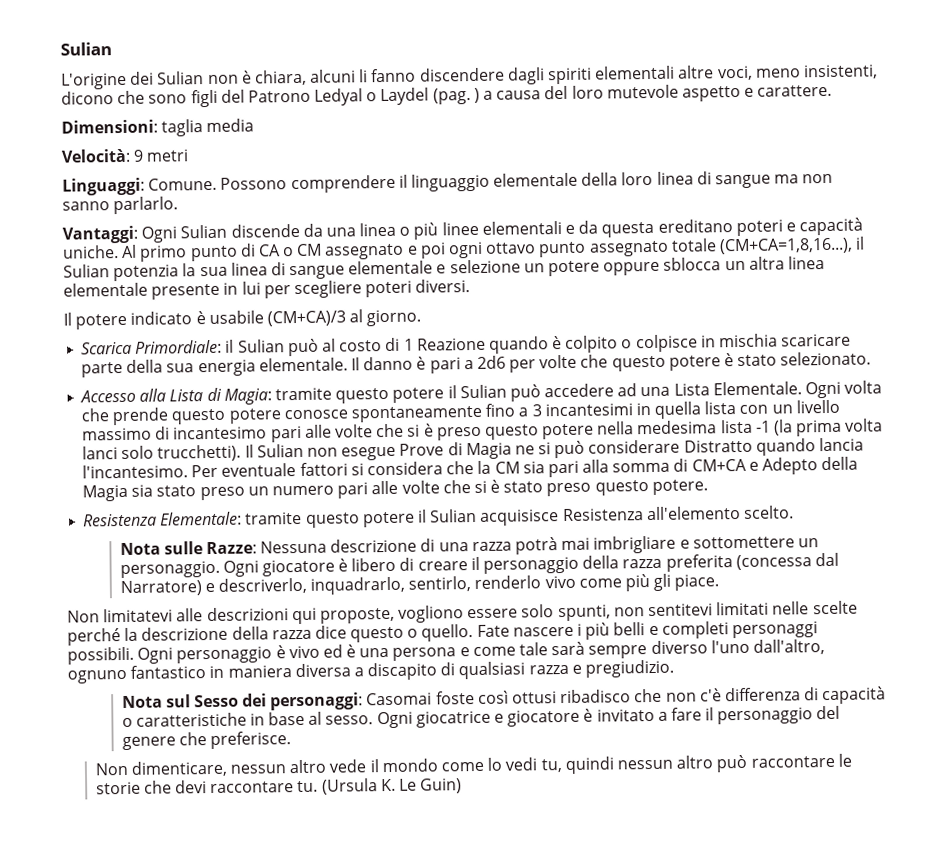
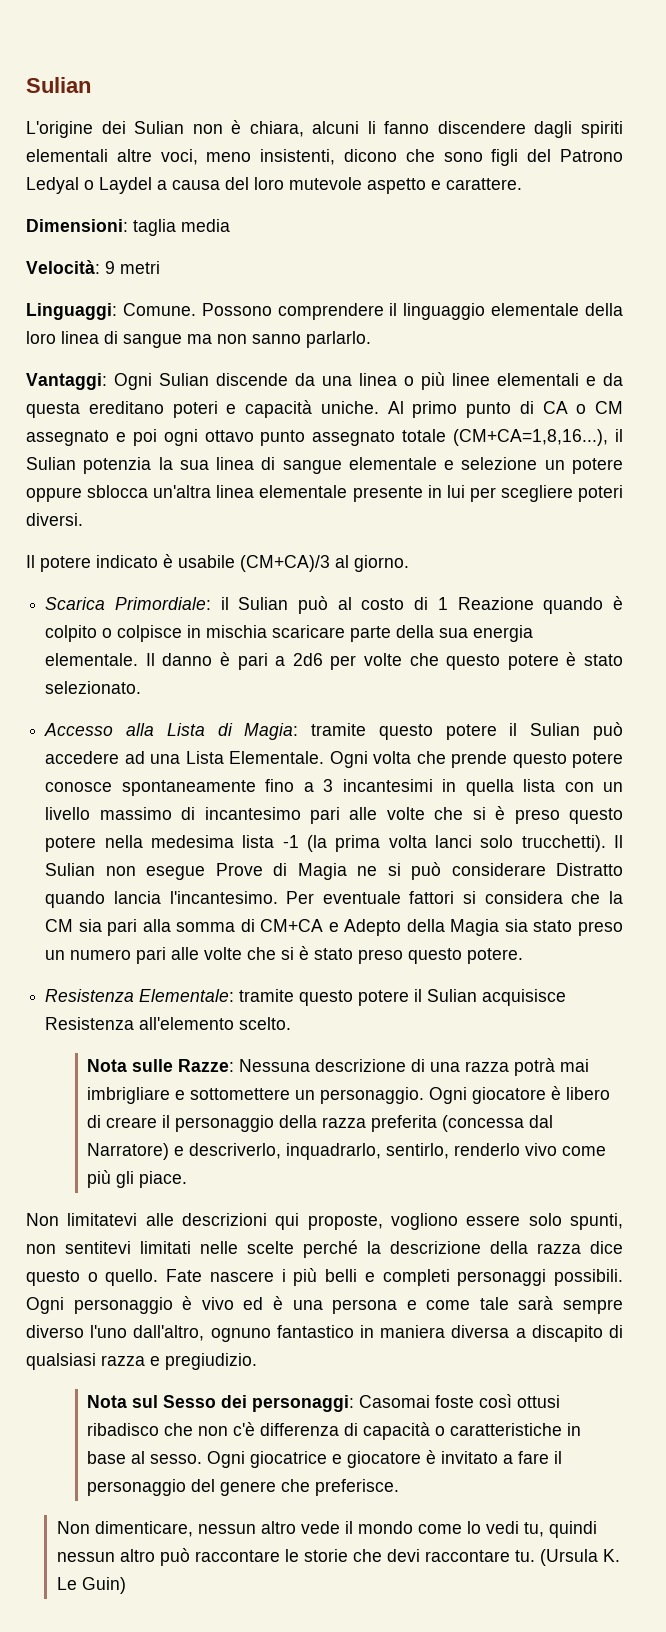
[432,87,480,105] (pag. ) -> (152, 185) none
[724,256,785,271] un altra -> [153,485,212,498] un'altra

